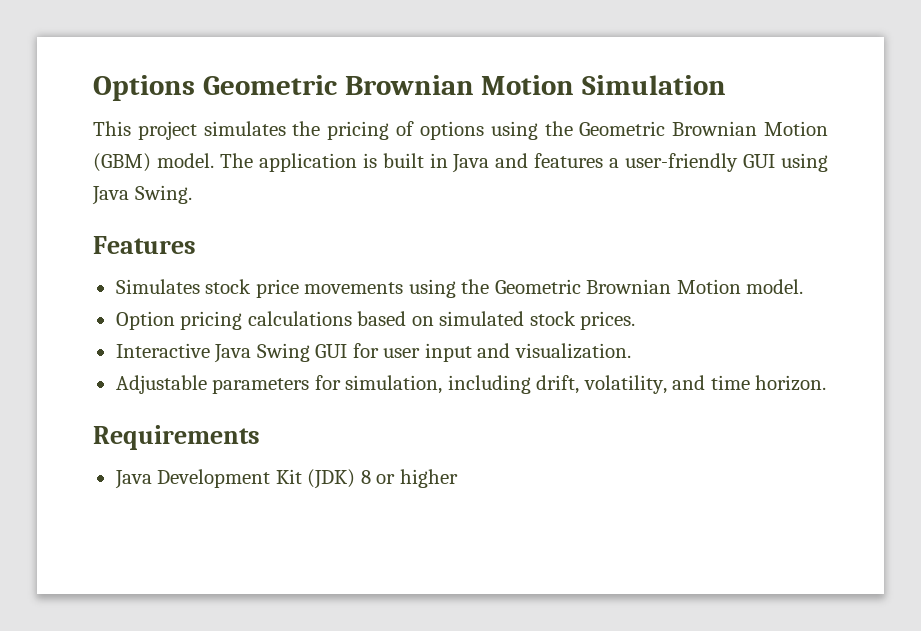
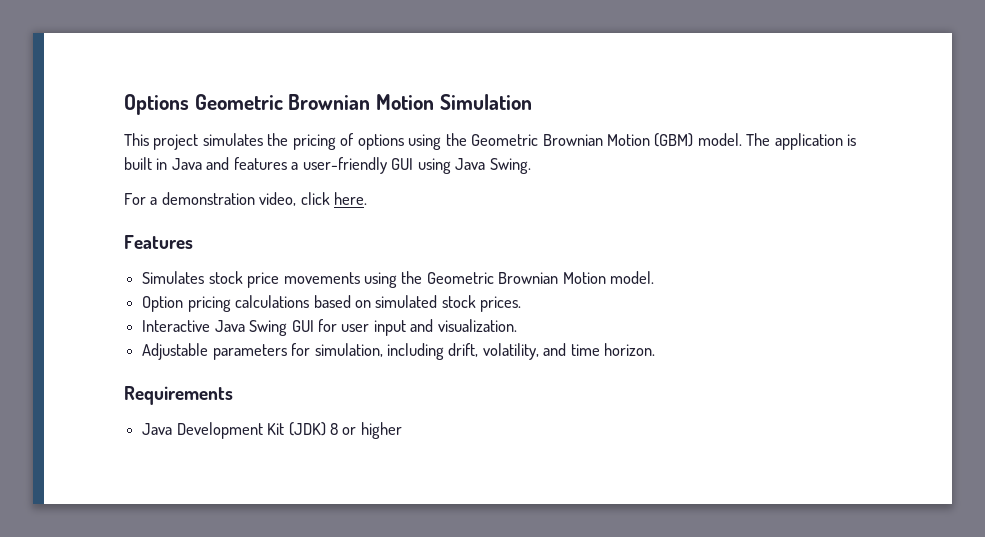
(192, 194) none -> [124,192,368,206] // For a demonstration video, click here.

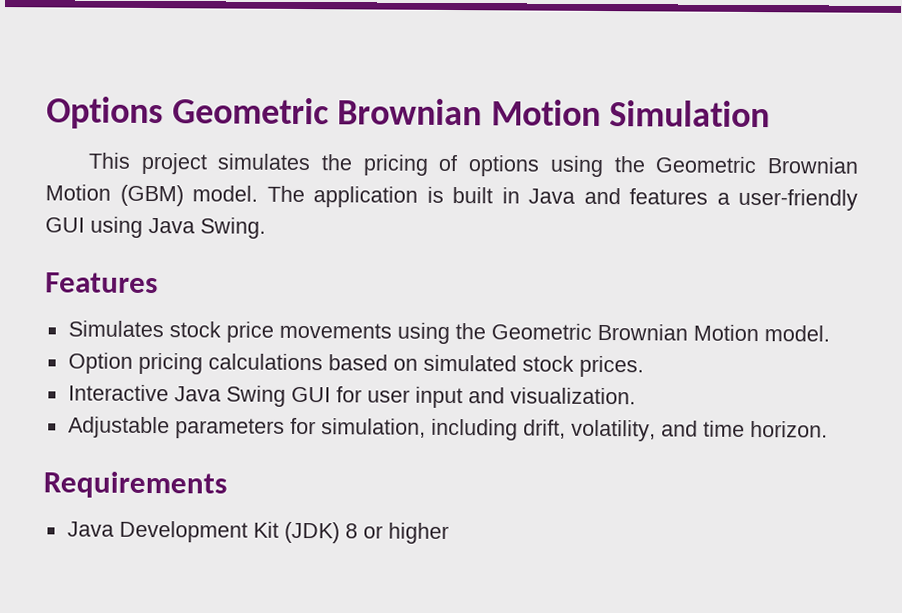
[124,192,368,206] // For a demonstration video, click here. -> (266, 228) none

